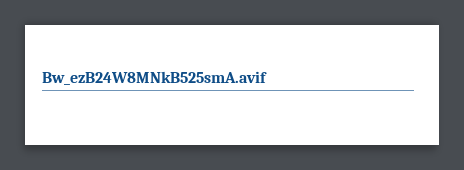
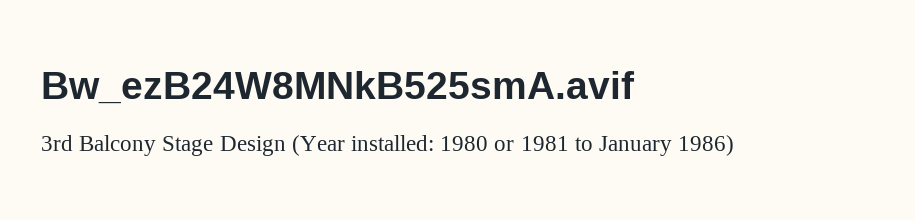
(267, 78) none -> [41,135,735,156] // 3rd Balcony Stage Design (Year installed: 1980 or 1981 to January 1986)

